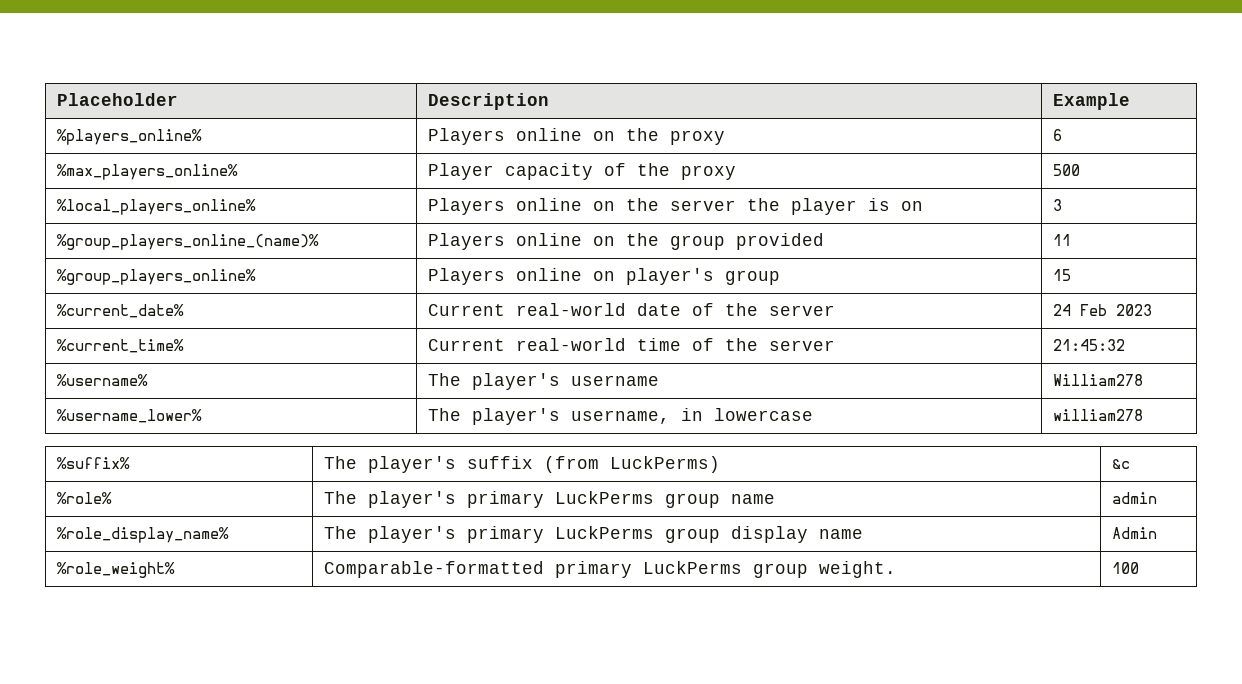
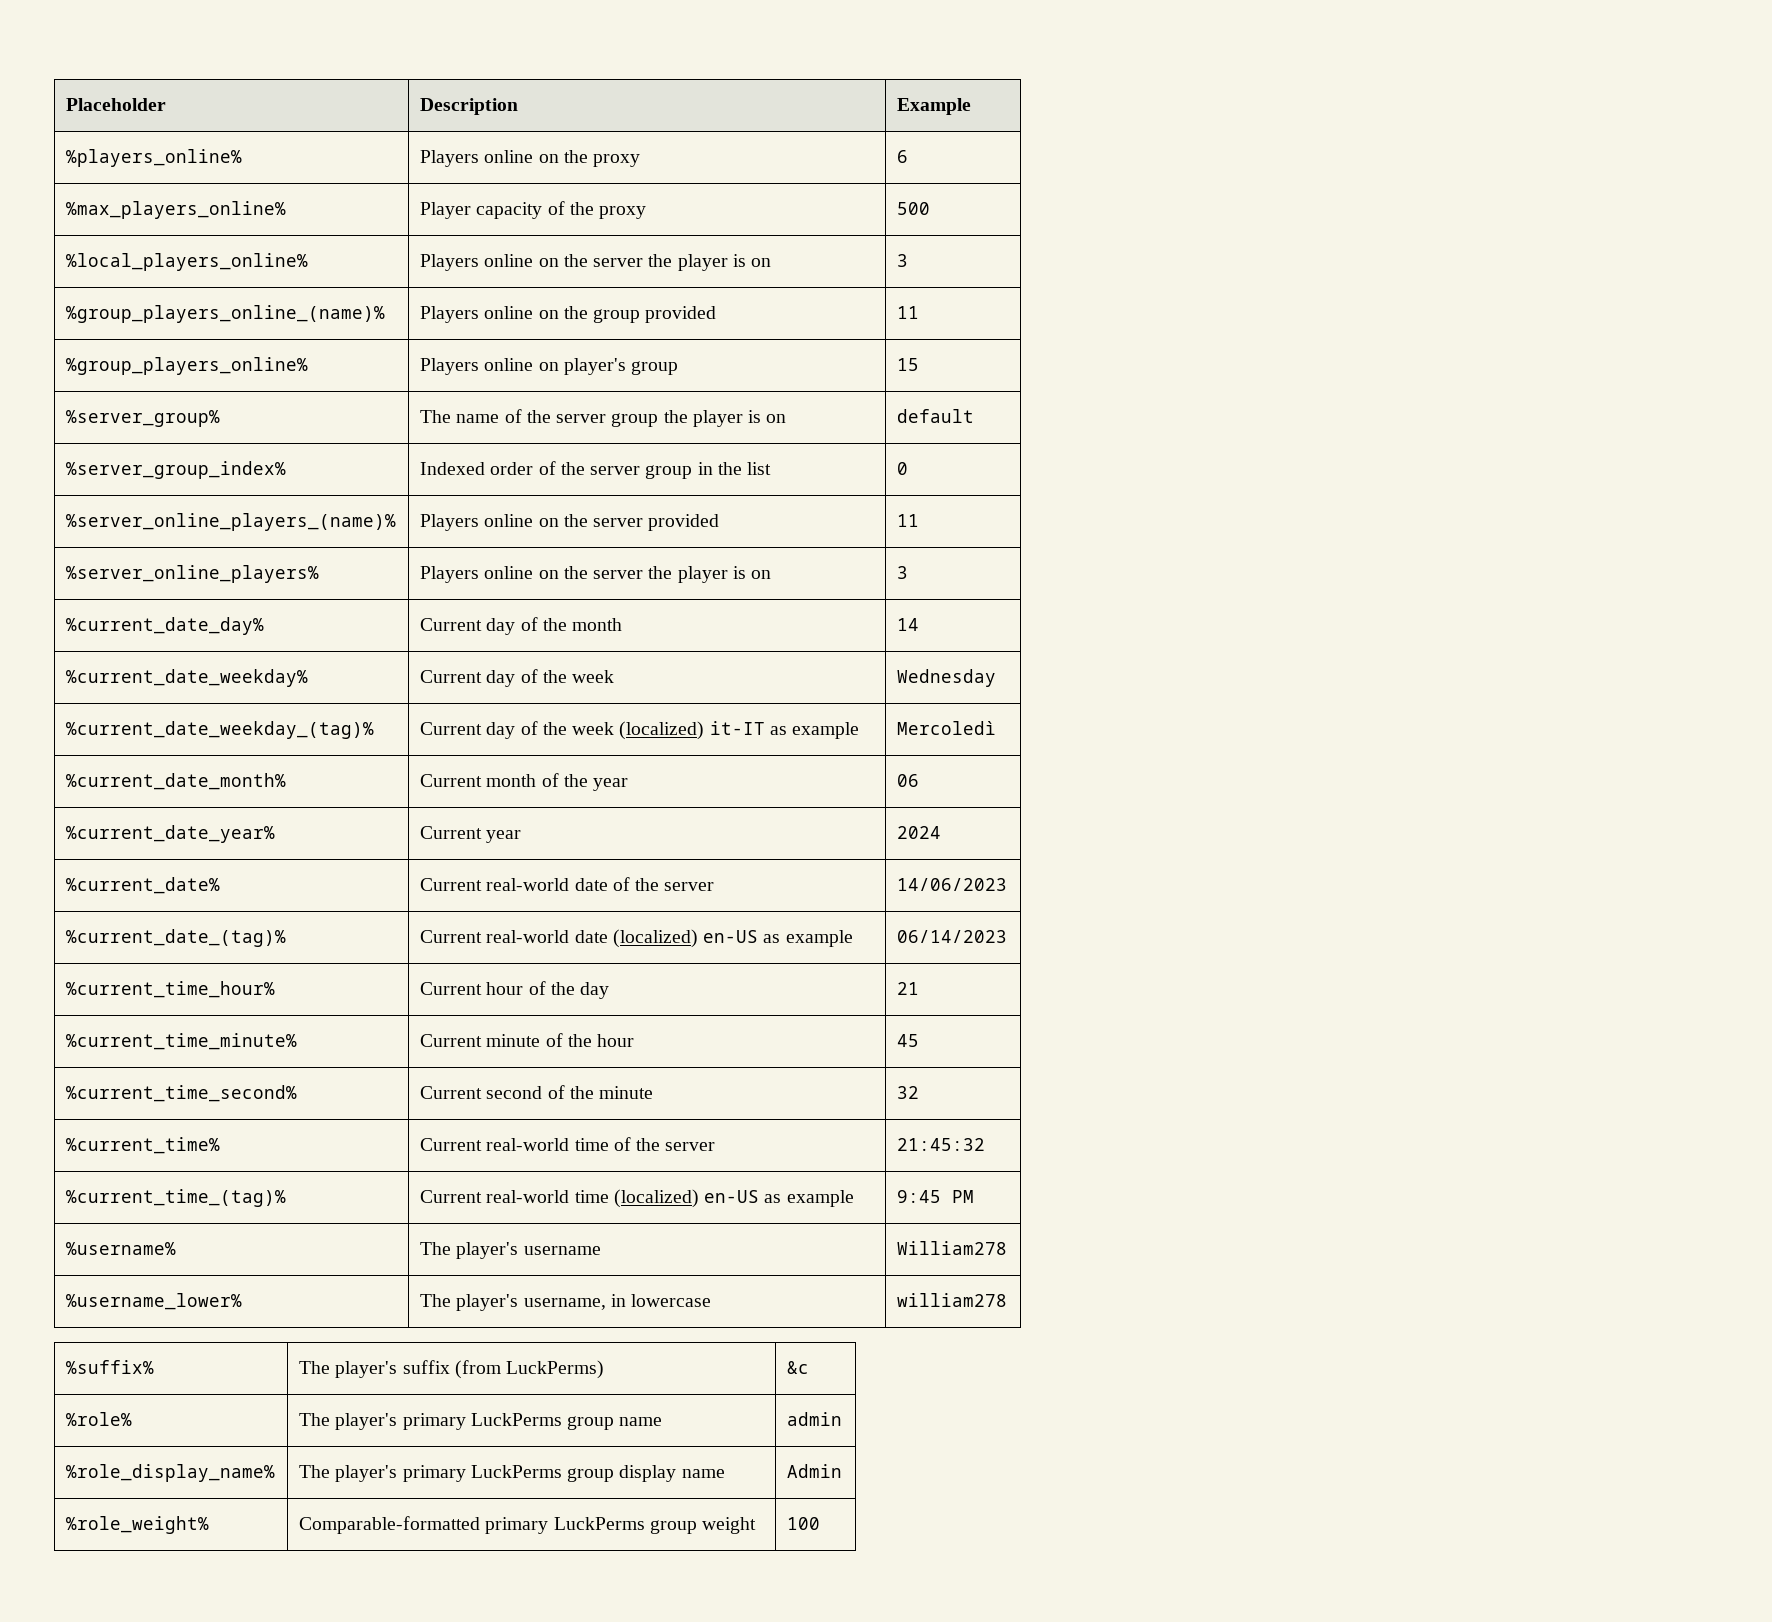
(1072, 275) none -> [65,410,220,427] [419,409,787,427] [896,409,974,423] [65,461,286,479] [419,461,772,479] [896,462,908,475] [65,513,396,531] [419,514,720,531] [896,514,919,527] [65,565,319,583] [419,566,772,583] [896,566,908,579] [65,617,264,635] [419,617,623,635] [896,618,919,631] [65,669,308,687] [419,669,615,687] [896,669,996,687] [65,721,374,739] [419,721,860,740] [896,721,996,735] [65,773,286,790] [419,773,629,791] [896,774,919,787] [65,825,275,843] [419,826,522,843] [896,826,941,839] // %server_group% | The name of the server group the player is on | default // %server_group_index% | Indexed order of the server group in the list | 0 // %server_online_players_(name)% | Players online on the server provided | 11 // %server_online_players% | Players online on the server the player is on | 3 // %current_date_day% | Current day of the month | 14 // %current_date_weekday% | Current day of the week | Wednesday // %current_date_weekday_(tag)% | Current day of the week (localized) it-IT as example | Mercoledì // %current_date_month% | Current month of the year | 06 // %current_date_year% | Current year | 2024
[1053,304,1153,316] 24 Feb 2023 -> [896,878,1007,891] [65,929,286,947] [419,929,853,948] [896,930,1007,943] [65,981,275,998] [419,981,610,999] [896,982,919,995] [65,1033,297,1050] [419,1033,635,1047] [896,1034,919,1047] [65,1085,297,1102] [419,1085,654,1099] [896,1086,919,1099] 14/06/2023 // %current_date_(tag)% | Current real-world date (localized) en-US as example | 06/14/2023 // %current_time_hour% | Current hour of the day | 21 // %current_time_minute% | Current minute of the hour | 45 // %current_time_second% | Current second of the minute | 32
(1126, 345) none -> [65,1189,286,1207] [419,1189,854,1208] [896,1190,974,1203] // %current_time_(tag)% | Current real-world time (localized) en-US as example | 9:45 PM
[819,561,897,578] weight. -> [702,1517,757,1534] weight

